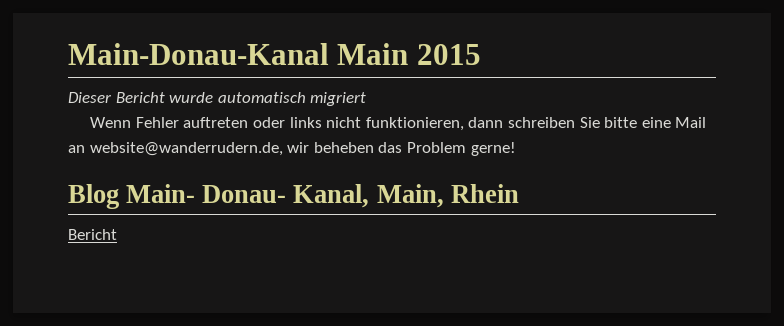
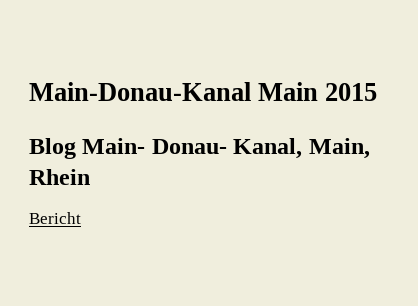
[68,92,367,106] [90,117,707,131] [68,142,516,156] // Dieser Bericht wurde automatisch migriert // Wenn Fehler auftreten oder links nicht funktionieren, dann schreiben Sie bitte eine Mail an website@wanderrudern.de, wir beheben das Problem gerne! -> (378, 92) none

